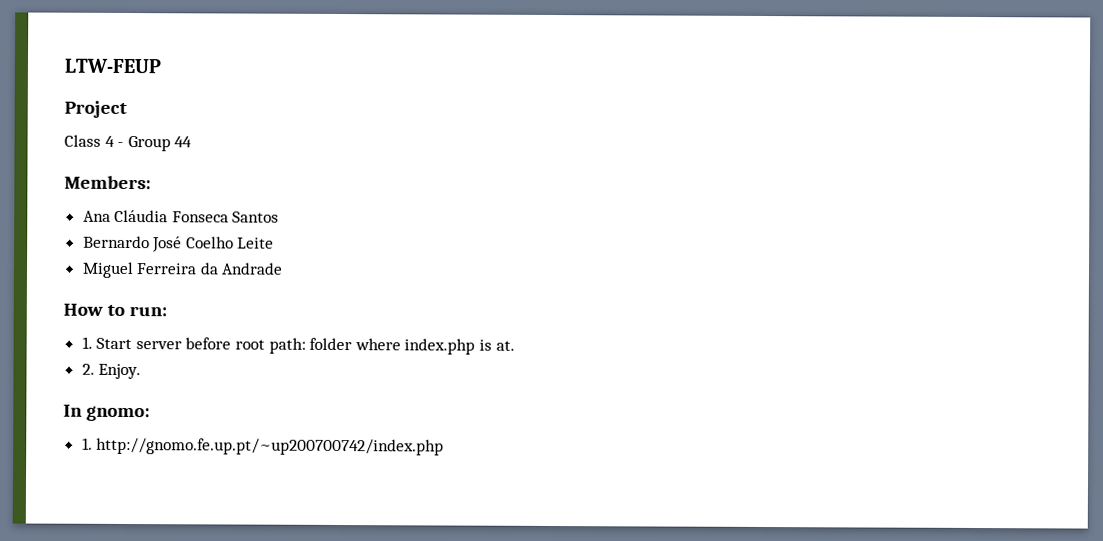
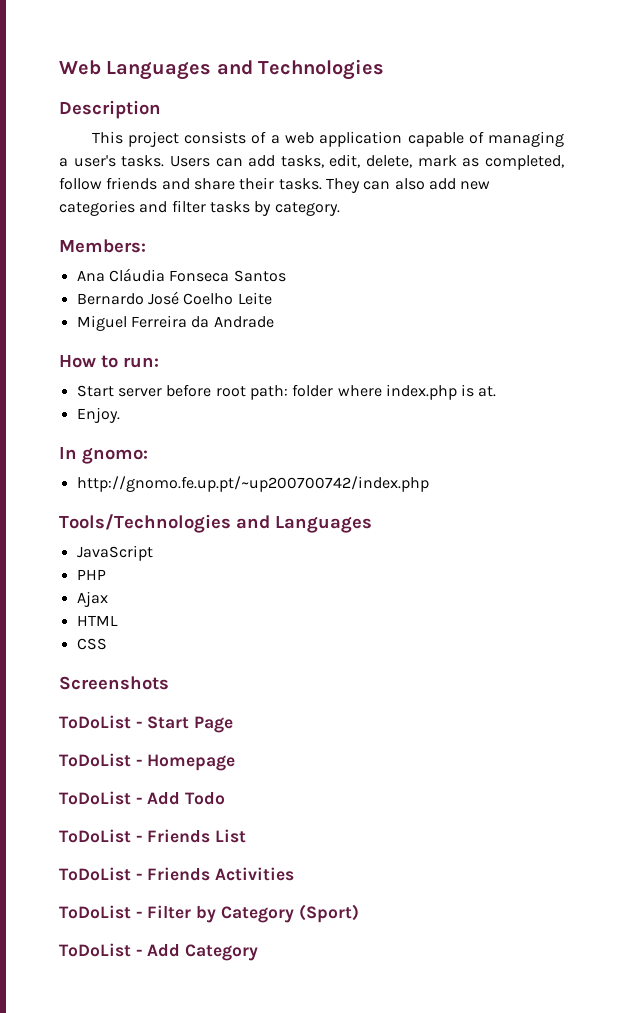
[64,58,161,74] [64,100,127,118] [64,134,193,152] LTW-FEUP // Project // Class 4 - Group 44 -> [59,59,385,80] [59,100,161,119] [91,131,564,147] [59,154,564,170] [59,177,491,193] [59,200,340,216] Web Languages and Technologies // Description // This project consists of a web application capable of managing a user's tasks. Users can add tasks, edit, delete, mark as completed, follow friends and share their tasks. They can also add new categories and filter tasks by category.
[81,336,93,349] 1. -> (159, 362) none
[81,363,95,375] 2. -> (497, 391) none
[81,437,93,450] 1. -> (148, 455) none
(445, 446) none -> [59,514,372,533] [76,545,153,561] [76,569,106,580] [76,591,108,607] [76,615,118,626] [76,638,107,650] [59,676,169,690] [59,715,234,733] [59,753,236,771] [59,791,226,805] [59,829,247,843] [59,867,295,881] [59,904,359,923] [59,943,259,961] // Tools/Technologies and Languages // JavaScript // PHP // Ajax // HTML // CSS // Screenshots // ToDoList - Start Page // ToDoList - Homepage // ToDoList - Add Todo // ToDoList - Friends List // ToDoList - Friends Activities // ToDoList - Filter by Category (Sport) // ToDoList - Add Category

